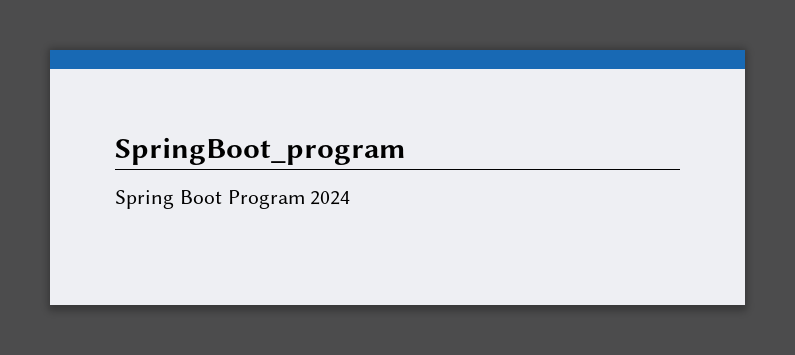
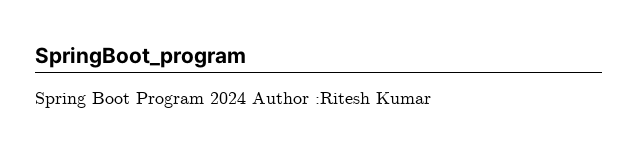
(351, 198) none -> [252,92,431,104] Author :Ritesh Kumar

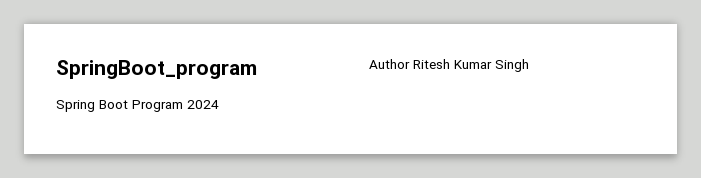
[252,92,431,104] Author :Ritesh Kumar -> [369,59,529,72] // Author Ritesh Kumar Singh

